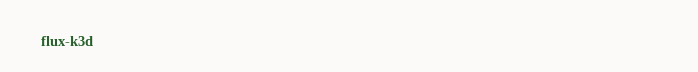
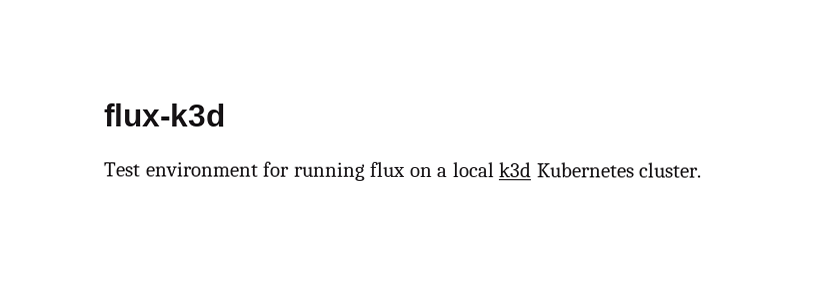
(93, 41) none -> [103,161,702,181] // Test environment for running flux on a local k3d Kubernetes cluster.

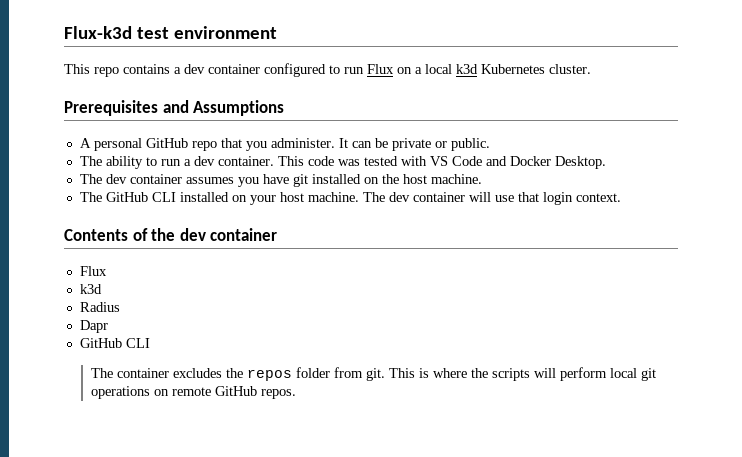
[104,103,226,127] [103,161,406,181] flux-k3d // Test environment for running flux -> [64,26,277,39] [64,63,394,77] Flux-k3d test environment // This repo contains a dev container configured to run Flux
(702, 170) none -> [64,100,285,116] [79,138,490,151] [79,156,606,169] [79,174,482,187] [79,192,621,205] [64,228,278,241] [79,266,107,276] [79,284,102,294] [79,302,120,312] [79,320,108,333] [79,338,150,348] [91,367,657,381] [91,386,297,399] // Prerequisites and Assumptions // A personal GitHub repo that you administer. It can be private or public. // The ability to run a dev container. This code was tested with VS Code and Docker Desktop. // The dev container assumes you have git installed on the host machine. // The GitHub CLI installed on your host machine. The dev container will use that login context. // Contents of the dev container // Flux // k3d // Radius // Dapr // GitHub CLI // The container excludes the repos folder from git. This is where the scripts will perform local git operations on remote GitHub repos.

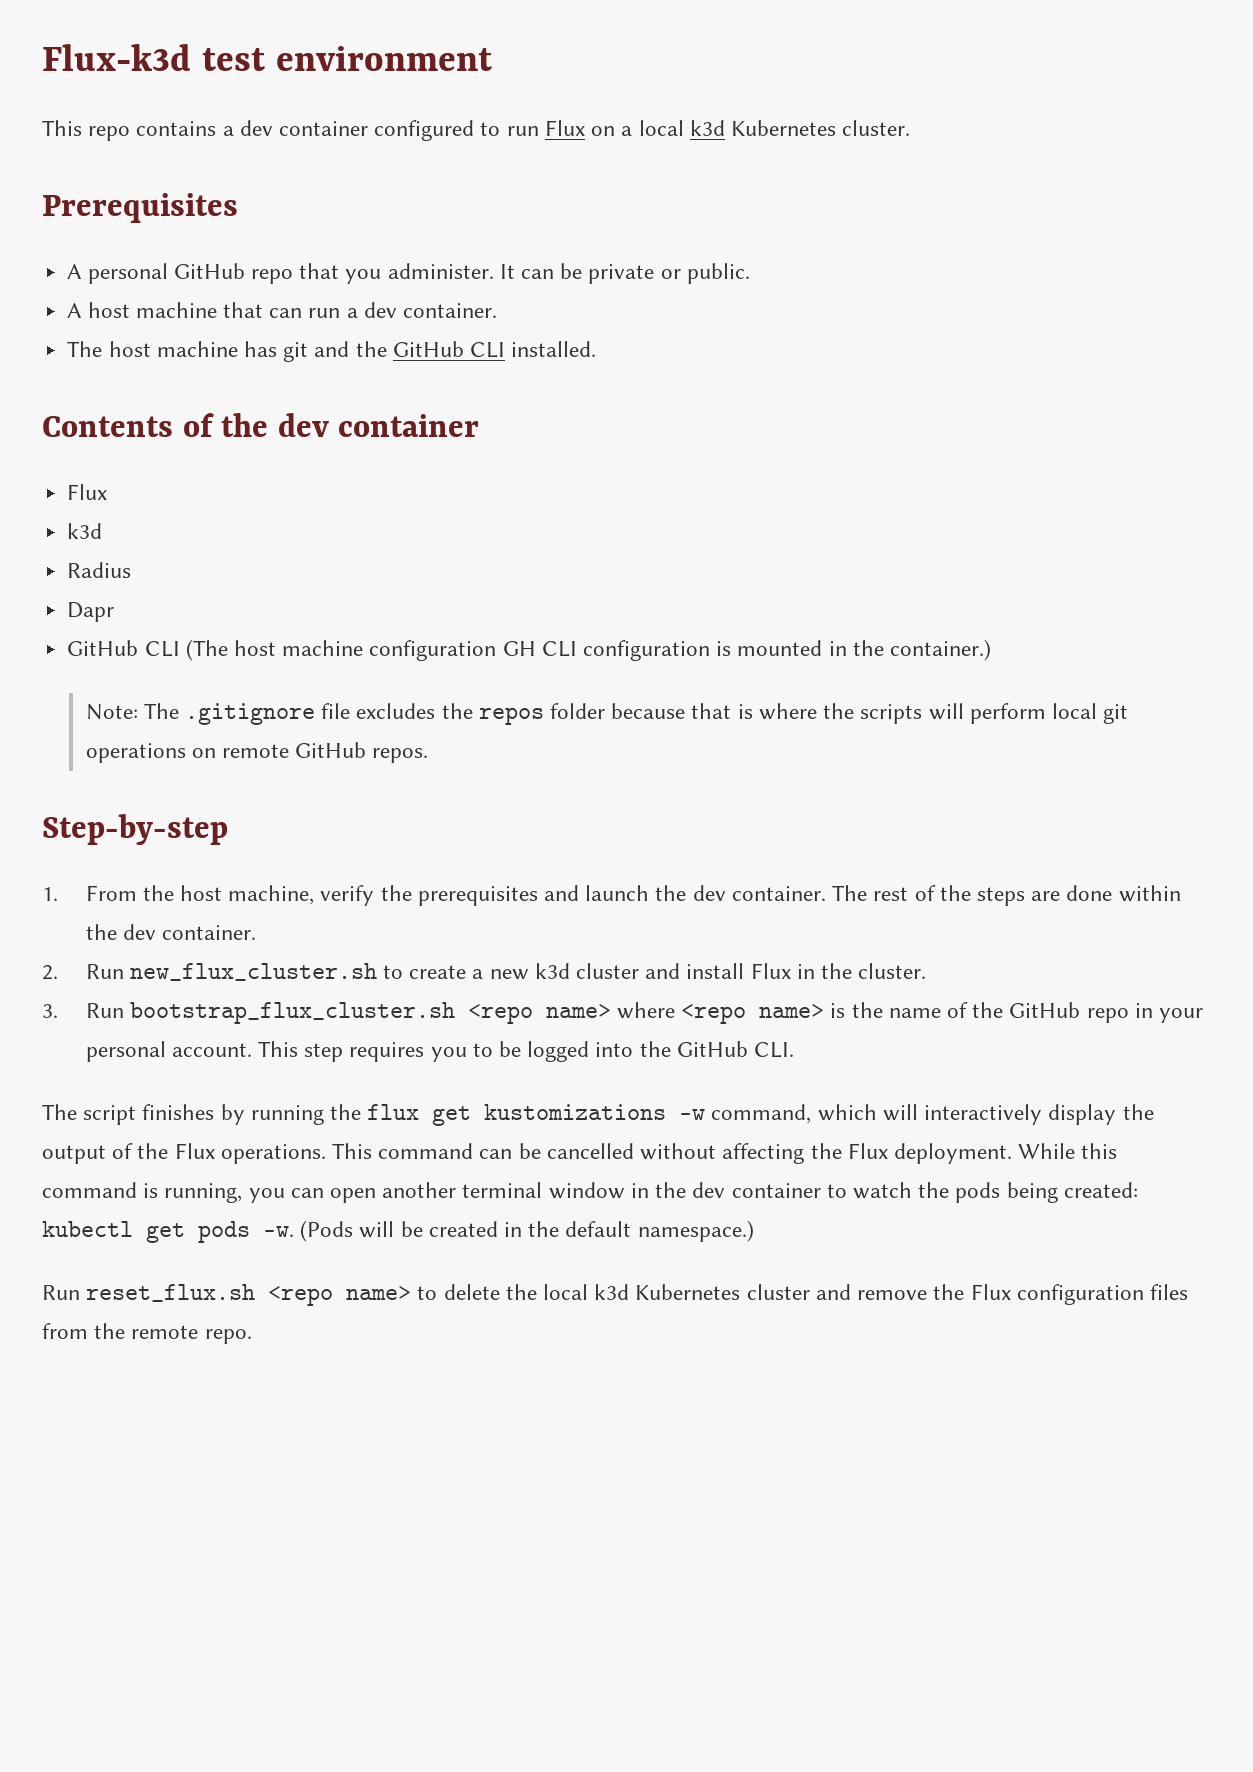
[162,100,285,116] and Assumptions -> (238, 208) none
[79,156,157,169] The ability to -> [67,302,303,318] A host machine that can
[277,156,606,169] [79,174,482,187] [79,192,621,205] This code was tested with VS Code and Docker Desktop. // The dev container assumes you have git installed on the host machine. // The GitHub CLI installed on your host machine. The dev container will use that login context. -> [67,341,597,362] // The host machine has git and the GitHub CLI installed.
[91,368,170,378] // The container -> [185,639,992,661] [85,703,351,725] (The host machine configuration GH CLI configuration is mounted in the container.) // Note: The .gitignore file
[334,367,416,381] from git. This -> [611,703,732,719] because that
(297, 394) none -> [42,814,228,845] [42,885,1181,906] [85,924,257,940] [42,963,927,981] [42,1002,1204,1024] [85,1041,795,1062] [42,1104,1154,1126] [42,1143,1118,1164] [42,1182,1138,1203] [42,1220,754,1243] [42,1284,1188,1306] [42,1323,252,1344] // Step-by-step // 1. From the host machine, verify the prerequisites and launch the dev container. The rest of the steps are done within the dev container. // 2. Run new_flux_cluster.sh to create a new k3d cluster and install Flux in the cluster. // 3. Run bootstrap_flux_cluster.sh <repo name> where <repo name> is the name of the GitHub repo in your personal account. This step requires you to be logged into the GitHub CLI. // The script finishes by running the flux get kustomizations -w command, which will interactively display the output of the Flux operations. This command can be cancelled without affecting the Flux deployment. While this command is running, you can open another terminal window in the dev container to watch the pods being created: kubectl get pods -w. (Pods will be created in the default namespace.) // Run reset_flux.sh <repo name> to delete the local k3d Kubernetes cluster and remove the Flux configuration files from the remote repo.

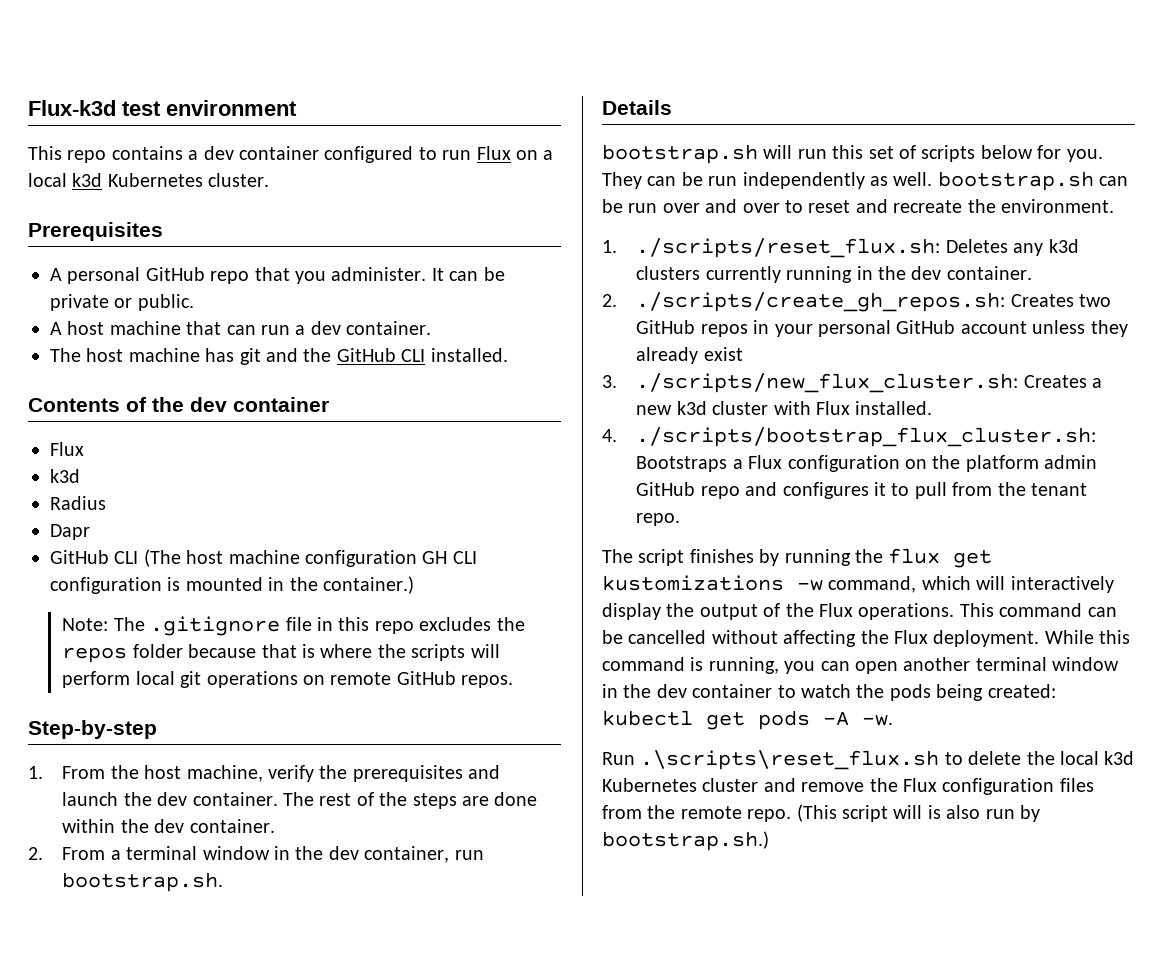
(351, 711) none -> [317,617,414,634] in this repo
[85,963,927,981] [42,1002,1204,1024] [85,1041,795,1062] Run new_flux_cluster.sh to create a new k3d cluster and install Flux in the cluster. // 3. Run bootstrap_flux_cluster.sh <repo name> where <repo name> is the name of the GitHub repo in your personal account. This step requires you to be logged into the GitHub CLI. -> [62,846,484,863] [62,872,224,892] [602,100,672,115] [602,144,1103,164] [602,171,1129,191] [602,199,1114,213] [602,238,1079,258] [636,266,1032,283] [602,292,1112,312] [636,320,1128,337] [636,347,743,364] [602,373,1103,393] [636,401,933,415] [602,427,1097,447] [636,455,1098,472] [636,482,1088,499] [636,513,681,526] From a terminal window in the dev container, run bootstrap.sh. // Details // bootstrap.sh will run this set of scripts below for you. They can be run independently as well. bootstrap.sh can be run over and over to reset and recreate the environment. // 1. ./scripts/reset_flux.sh: Deletes any k3d clusters currently running in the dev container. // 2. ./scripts/create_gh_repos.sh: Creates two GitHub repos in your personal GitHub account unless they already exist // 3. ./scripts/new_flux_cluster.sh: Creates a new k3d cluster with Flux installed. // 4. ./scripts/bootstrap_flux_cluster.sh: Bootstraps a Flux configuration on the platform admin GitHub repo and configures it to pull from the tenant repo.
(250, 1232) none -> [823,712,849,726] -A
[300,1220,754,1242] [42,1284,412,1306] (Pods will be created in the default namespace.) // Run reset_flux.sh <repo name> -> [602,750,940,770] // Run .\scripts\reset_flux.sh
(252, 1336) none -> [796,804,1040,822] [602,831,769,851] (This script will is also run by bootstrap.sh.)

